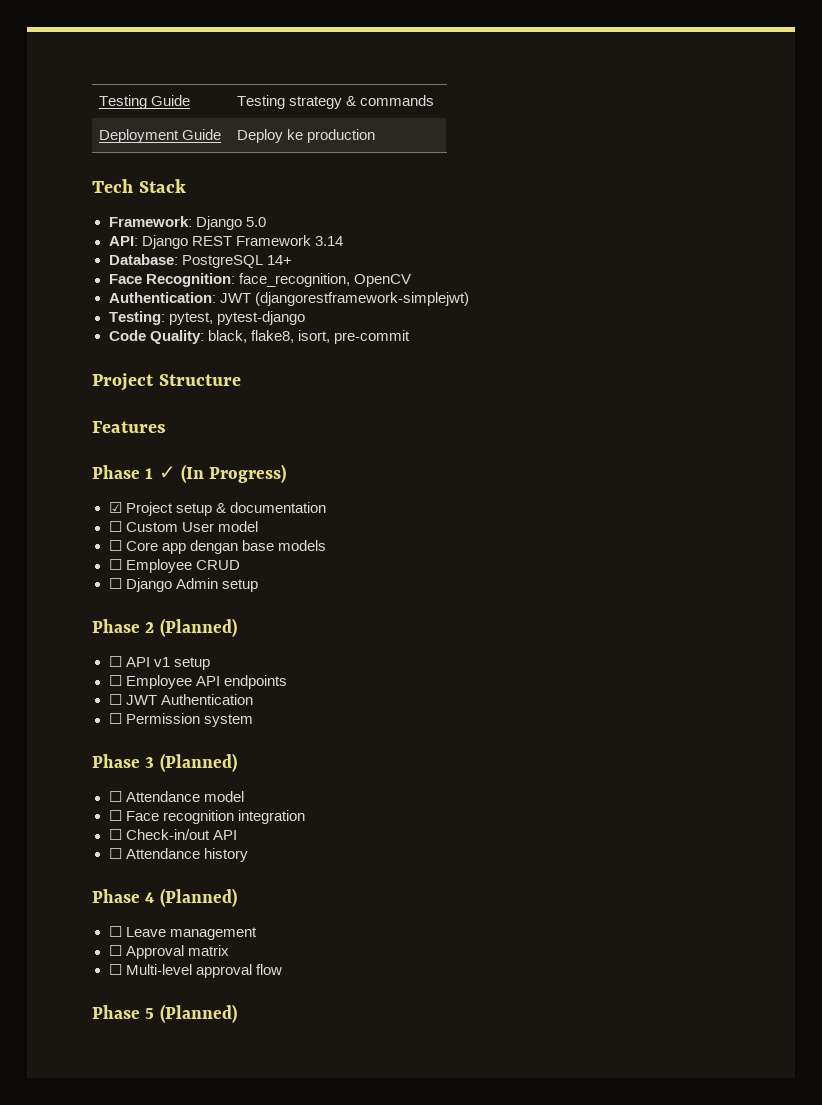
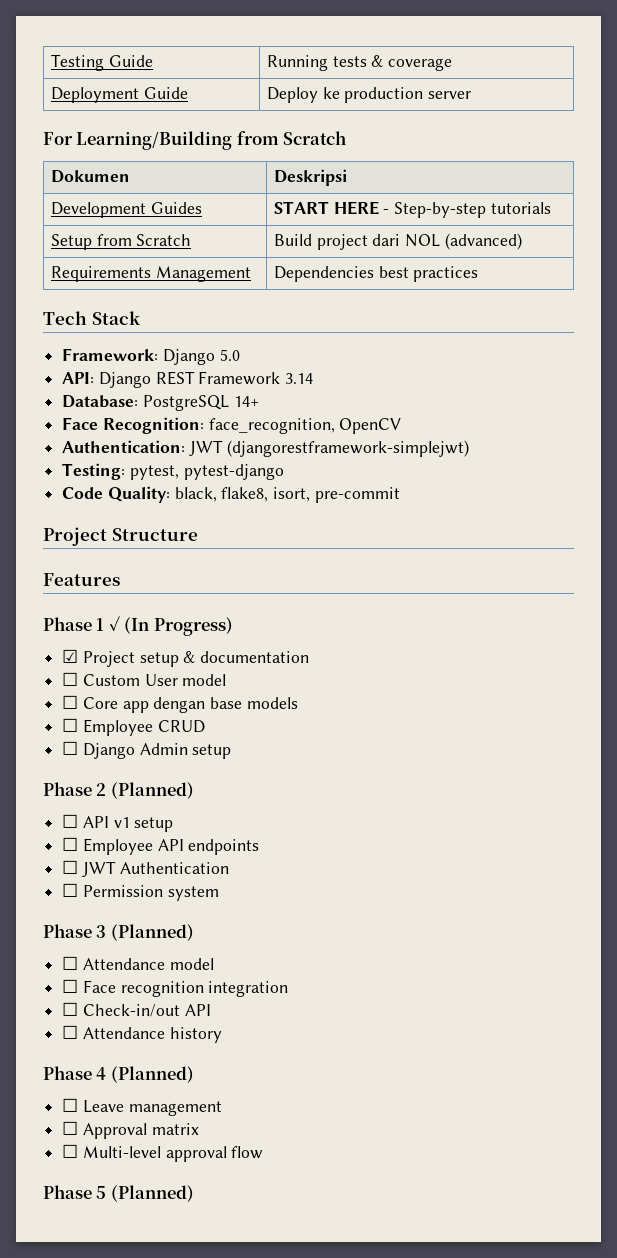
[237,95,435,109] Testing strategy & commands -> [266,55,453,71] Running tests & coverage
(376, 136) none -> [428,91,472,99] [43,131,347,150] [50,170,130,183] [273,169,347,186] [50,202,202,218] [273,201,551,218] [50,234,192,250] [273,233,522,250] [50,266,251,282] [273,266,479,282] server // For Learning/Building from Scratch // Dokumen | Deskripsi // Development Guides | START HERE - Step-by-step tutorials // Setup from Scratch | Build project dari NOL (advanced) // Requirements Management | Dependencies best practices

